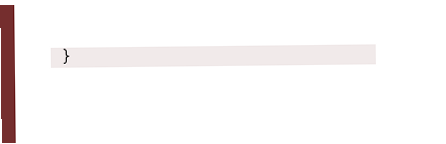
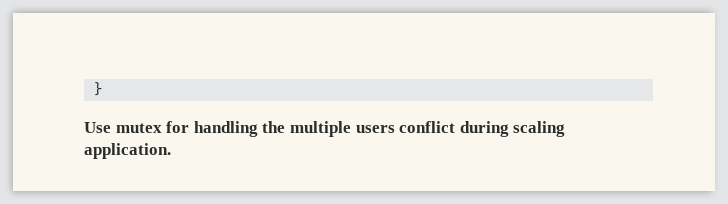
(71, 56) none -> [84,121,566,137] [84,143,171,159] // Use mutex for handling the multiple users conflict during scaling application.

